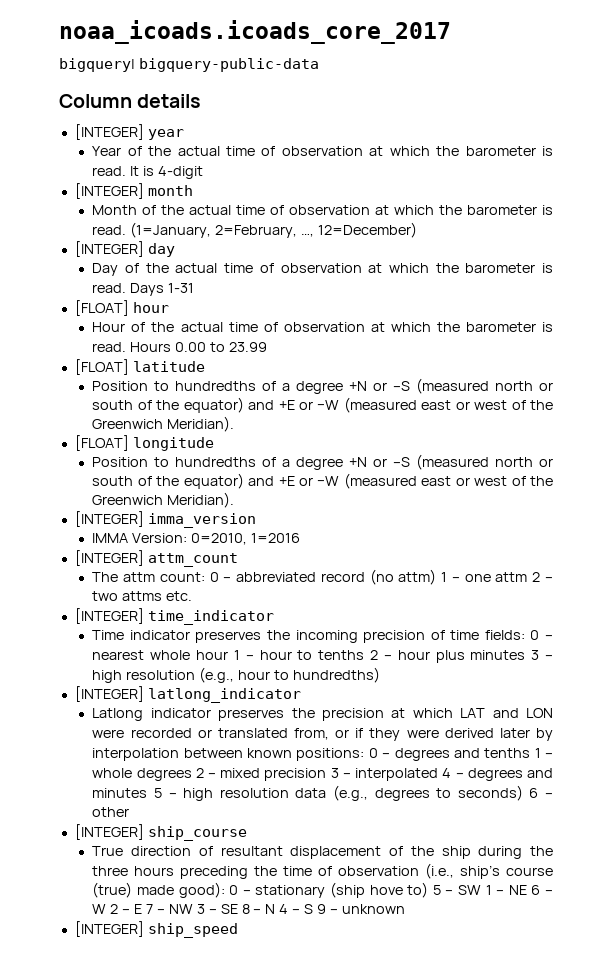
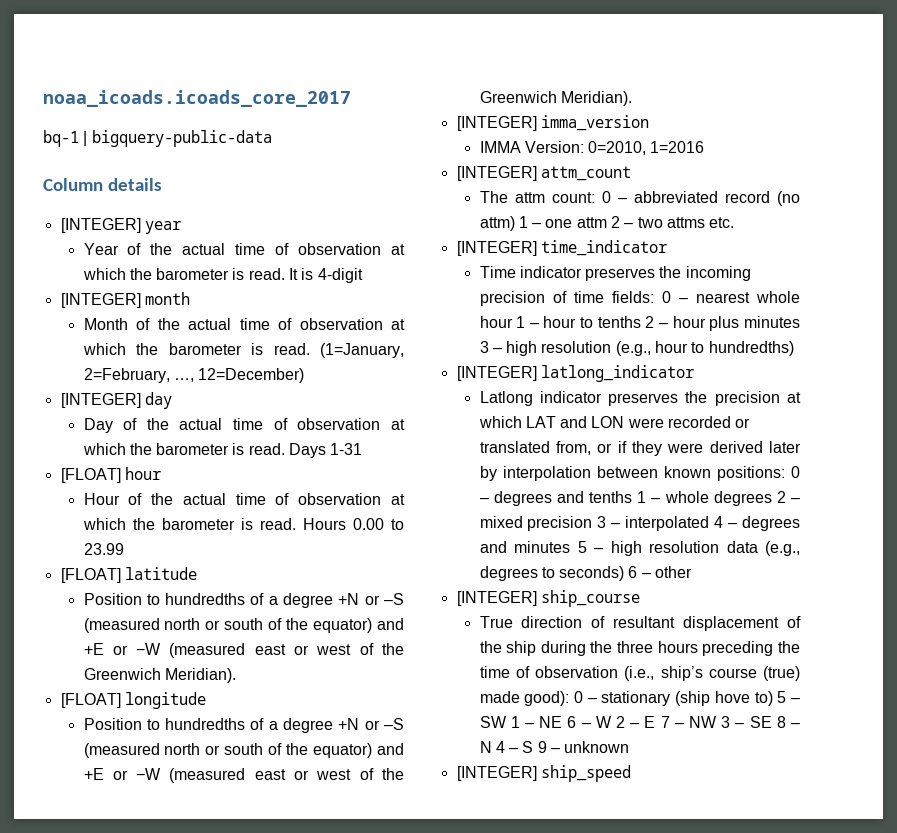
[59,58,135,72] bigquery| -> [43,130,88,147] bq-1 |

